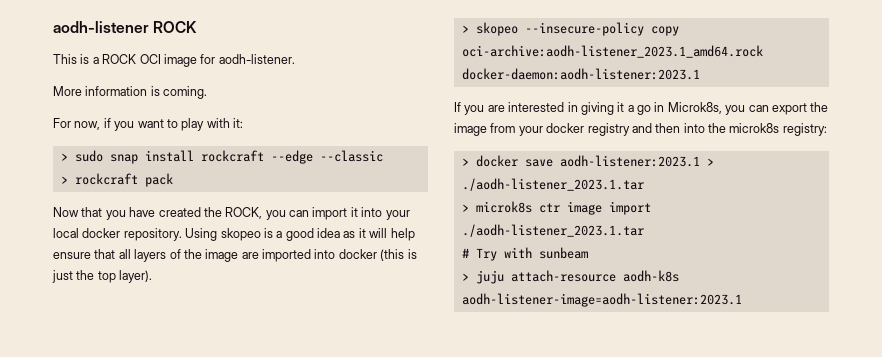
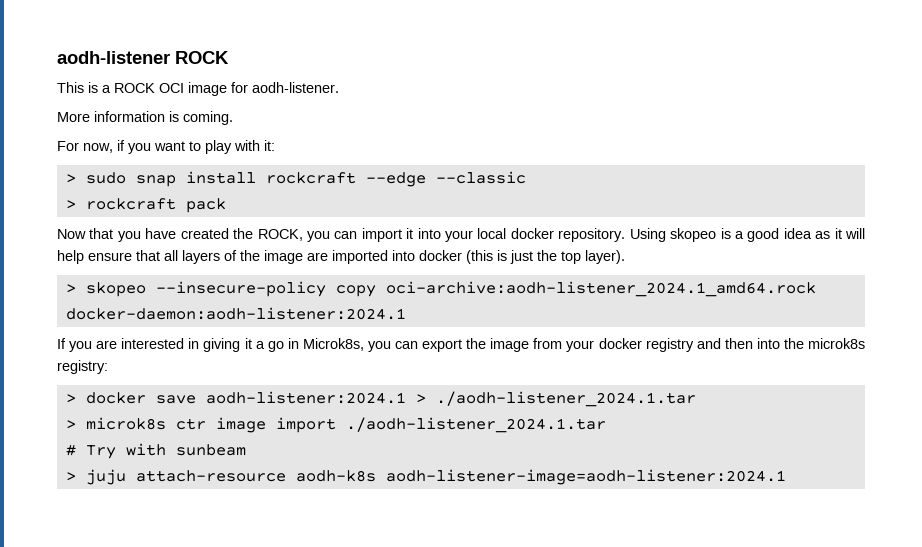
[461,45,763,58] [461,68,700,80] oci-archive:aodh-listener_2023.1_amd64.rock docker-daemon:aodh-listener:2023.1 -> [385,281,816,297] [65,307,406,320] oci-archive:aodh-listener_2024.1_amd64.rock docker-daemon:aodh-listener:2024.1
[559,155,714,167] [461,178,644,191] aodh-listener:2023.1 > ./aodh-listener_2023.1.tar -> [205,391,696,407] aodh-listener:2024.1 > ./aodh-listener_2024.1.tar
[461,224,644,237] ./aodh-listener_2023.1.tar -> [345,417,606,433] ./aodh-listener_2024.1.tar
[461,293,742,307] aodh-listener-image=aodh-listener:2023.1 -> [385,469,786,485] aodh-listener-image=aodh-listener:2024.1

